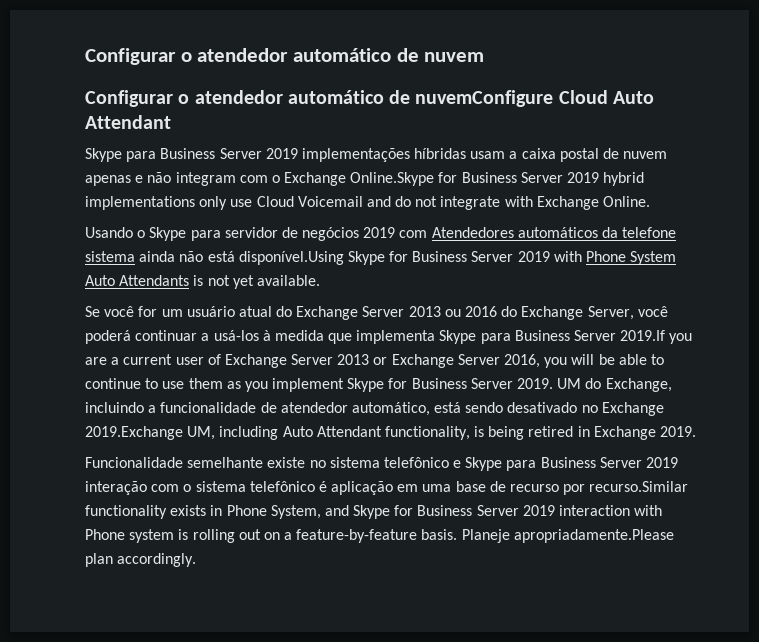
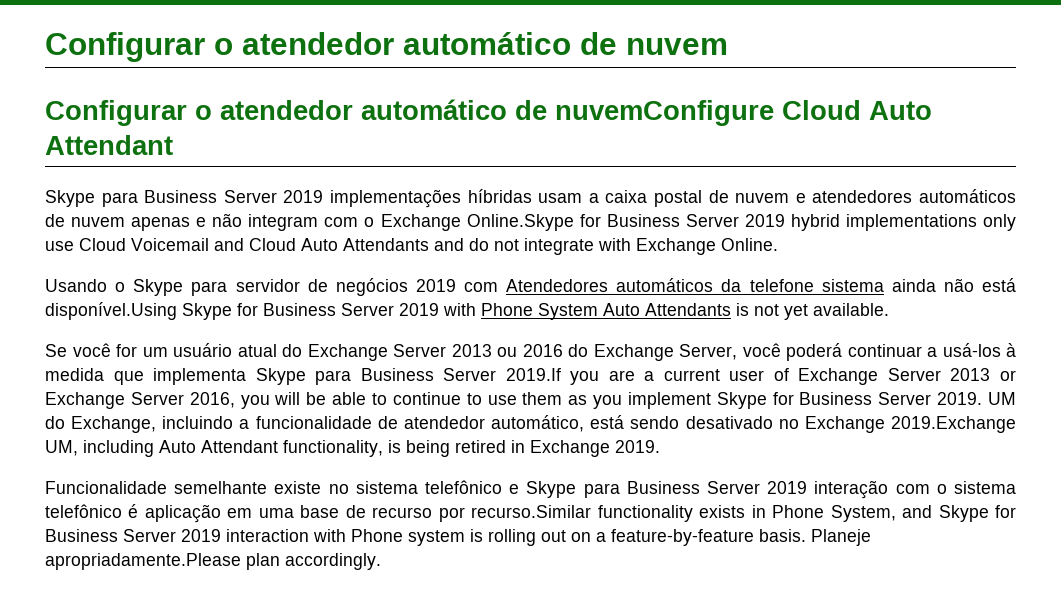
(668, 155) none -> [795,189,1017,203] [45,214,126,227] e atendedores automáticos de nuvem
(391, 201) none -> [249,238,464,251] Cloud Auto Attendants and

